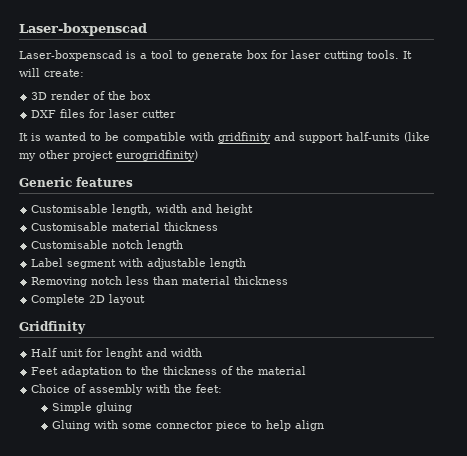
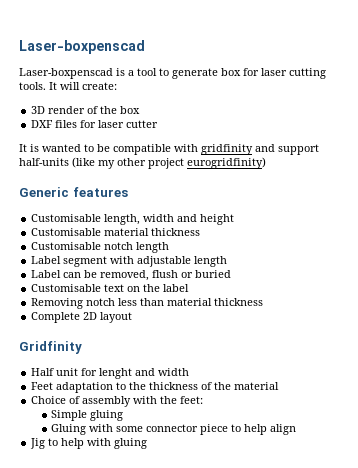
(247, 263) none -> [31,270,232,281] [31,284,190,292] // Label can be removed, flush or buried // Customisable text on the label
(325, 425) none -> [30,438,148,449] // Jig to help with gluing

